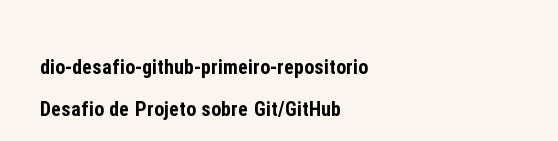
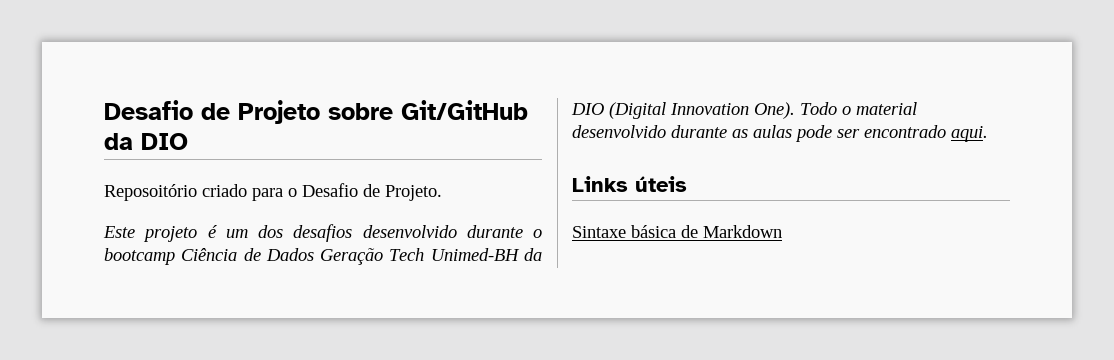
[40,59,368,78] dio-desafio-github-primeiro-repositorio // -> (104, 110) none
(341, 109) none -> [104,133,188,150] [104,183,442,201] [103,224,542,242] [104,248,542,265] [571,102,917,119] [572,125,988,142] [572,176,687,192] [572,225,782,238] da DIO // Reposoitório criado para o Desafio de Projeto. // Este projeto é um dos desafios desenvolvido durante o bootcamp Ciência de Dados Geração Tech Unimed-BH da DIO (Digital Innovation One). Todo o material desenvolvido durante as aulas pode ser encontrado aqui. // Links úteis // Sintaxe básica de Markdown

